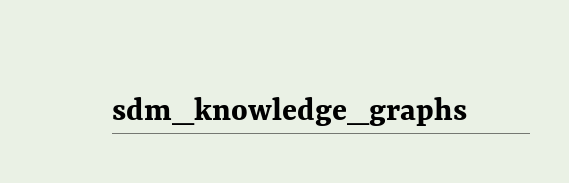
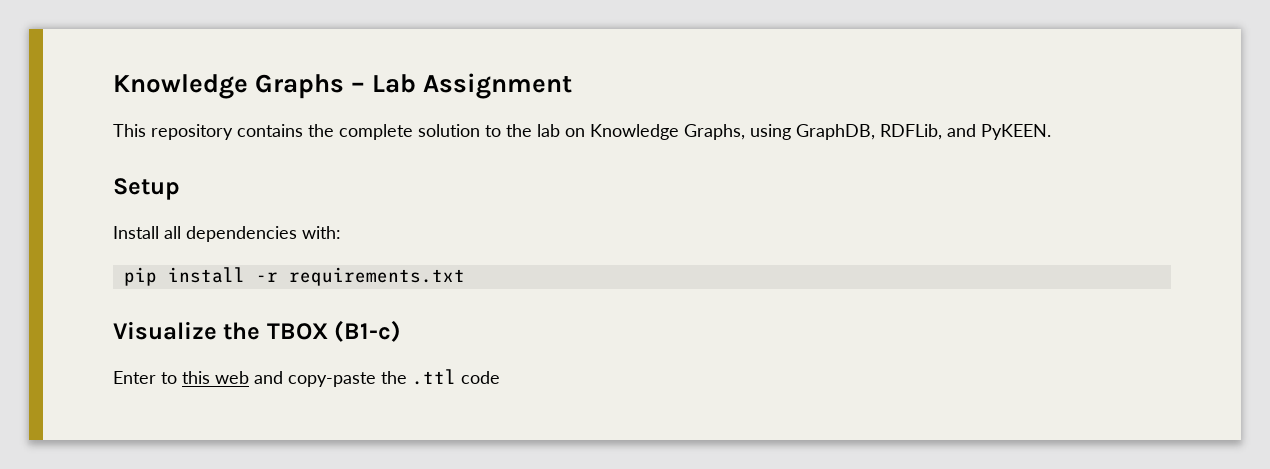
[112,97,467,126] sdm_knowledge_graphs -> [113,73,573,99] [113,124,1051,140] [113,178,180,200] [113,226,341,242] [123,267,465,286] [113,320,402,342] [113,369,500,387] Knowledge Graphs – Lab Assignment // This repository contains the complete solution to the lab on Knowledge Graphs, using GraphDB, RDFLib, and PyKEEN. // Setup // Install all dependencies with: // pip install -r requirements.txt // Visualize the TBOX (B1-c) // Enter to this web and copy-paste the .ttl code

